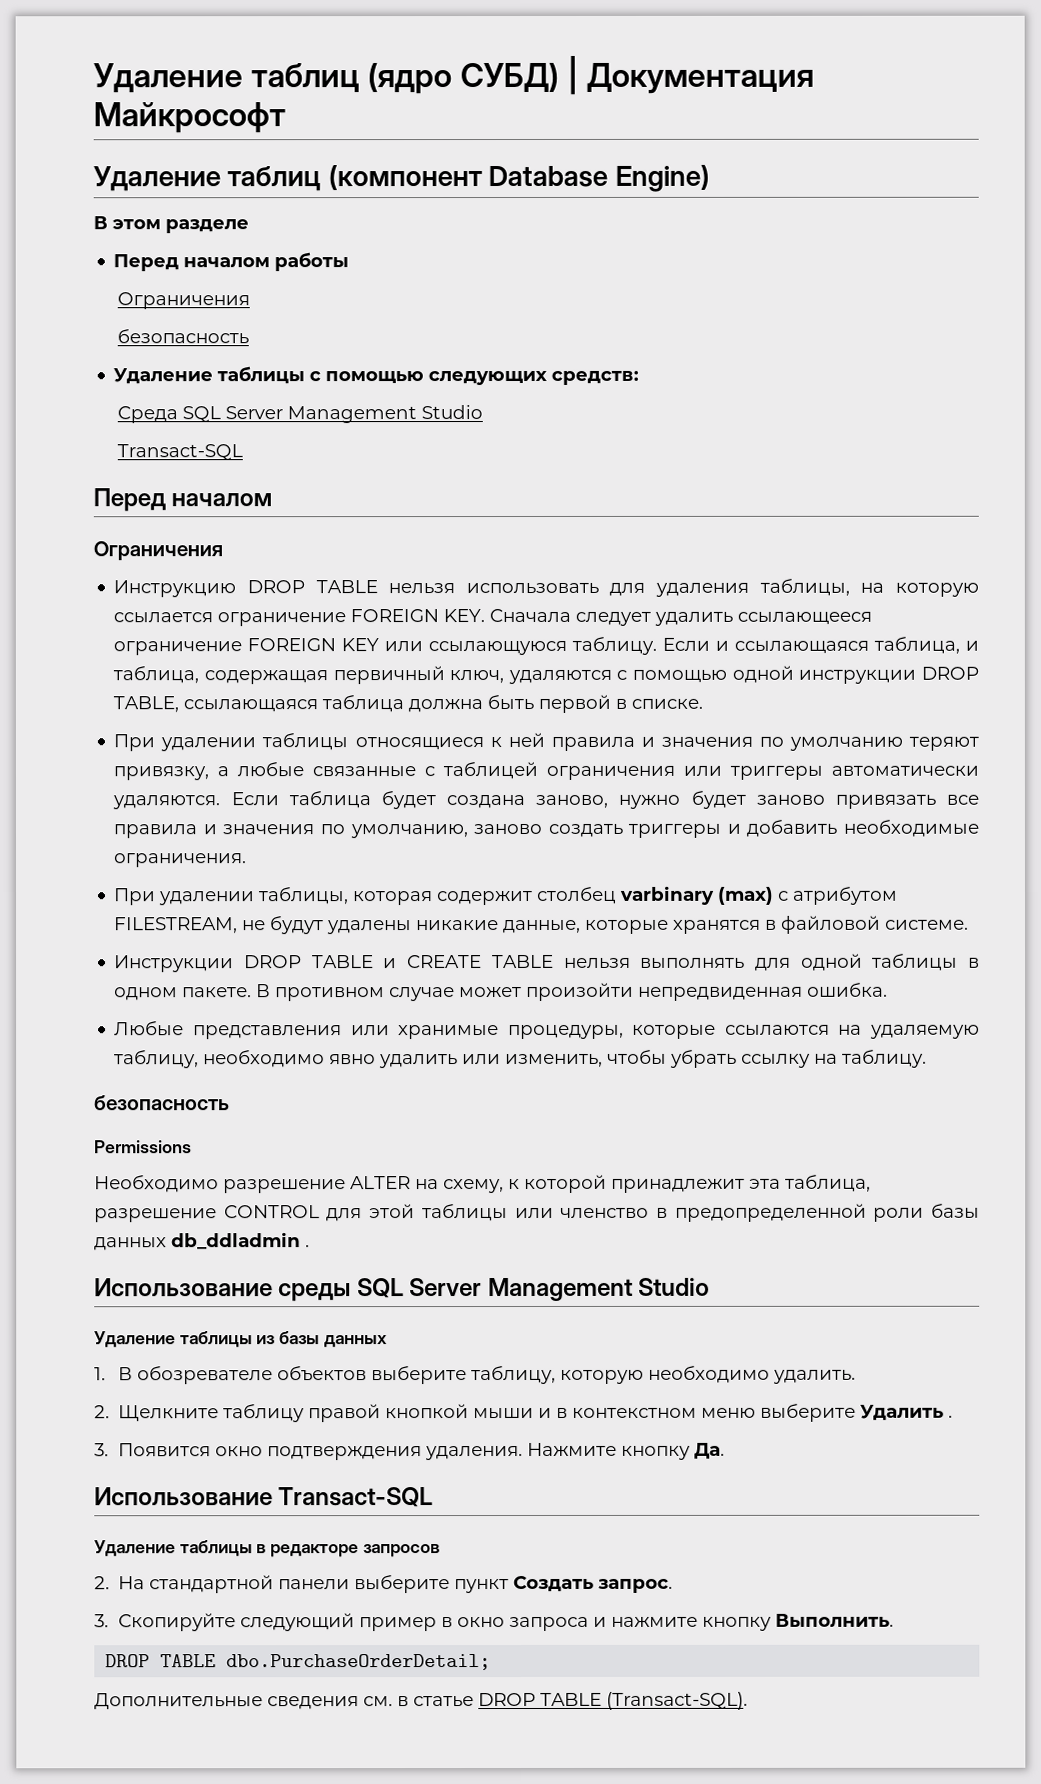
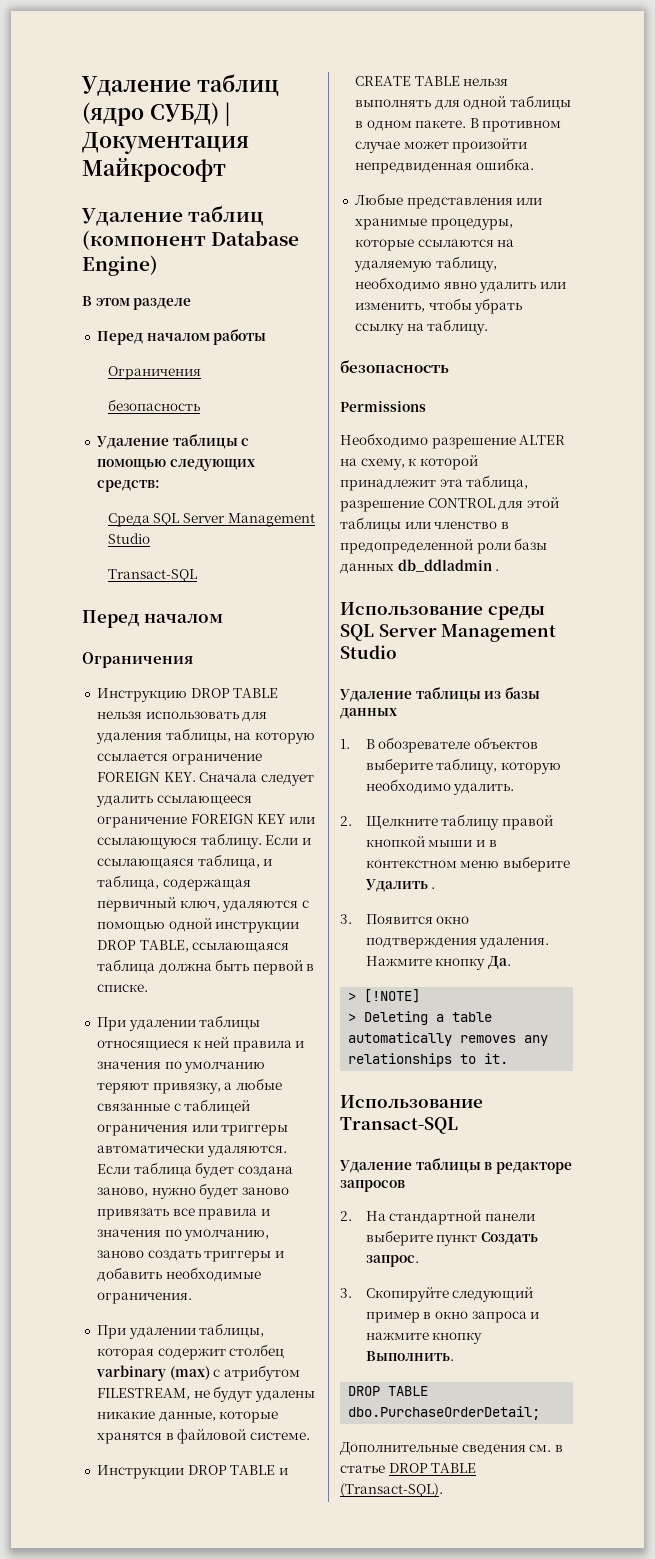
(725, 1450) none -> [348,989,421,1003] [348,1011,493,1025] [348,1032,549,1046] [348,1053,509,1067] // > [!NOTE] // > Deleting a table automatically removes any relationships to it.

